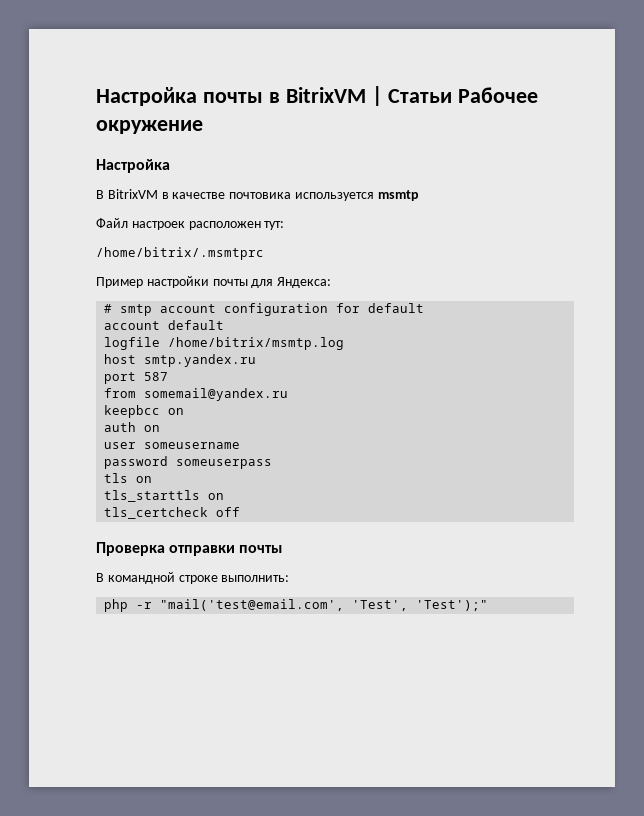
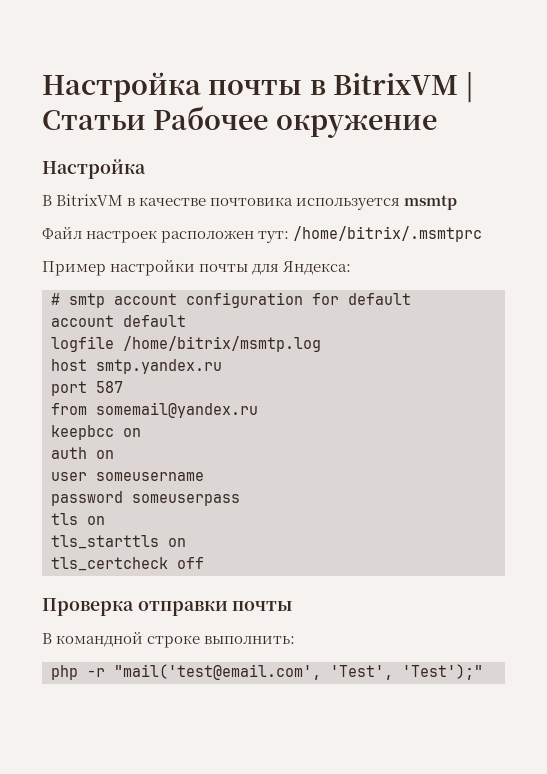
(285, 225) // -> (290, 237) none

